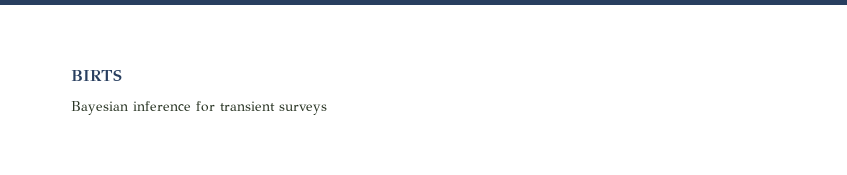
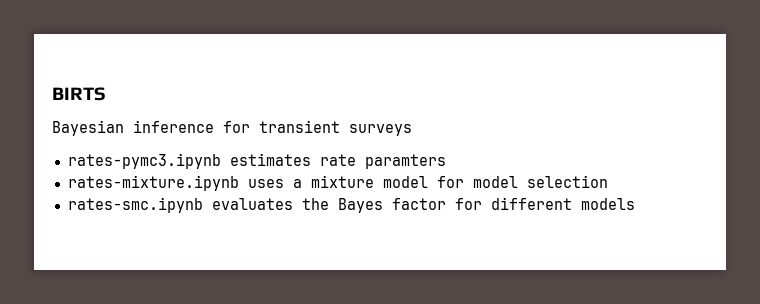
(327, 109) none -> [67,153,446,169] [67,175,608,191] [67,197,635,213] // rates-pymc3.ipynb estimates rate paramters // rates-mixture.ipynb uses a mixture model for model selection // rates-smc.ipynb evaluates the Bayes factor for different models

